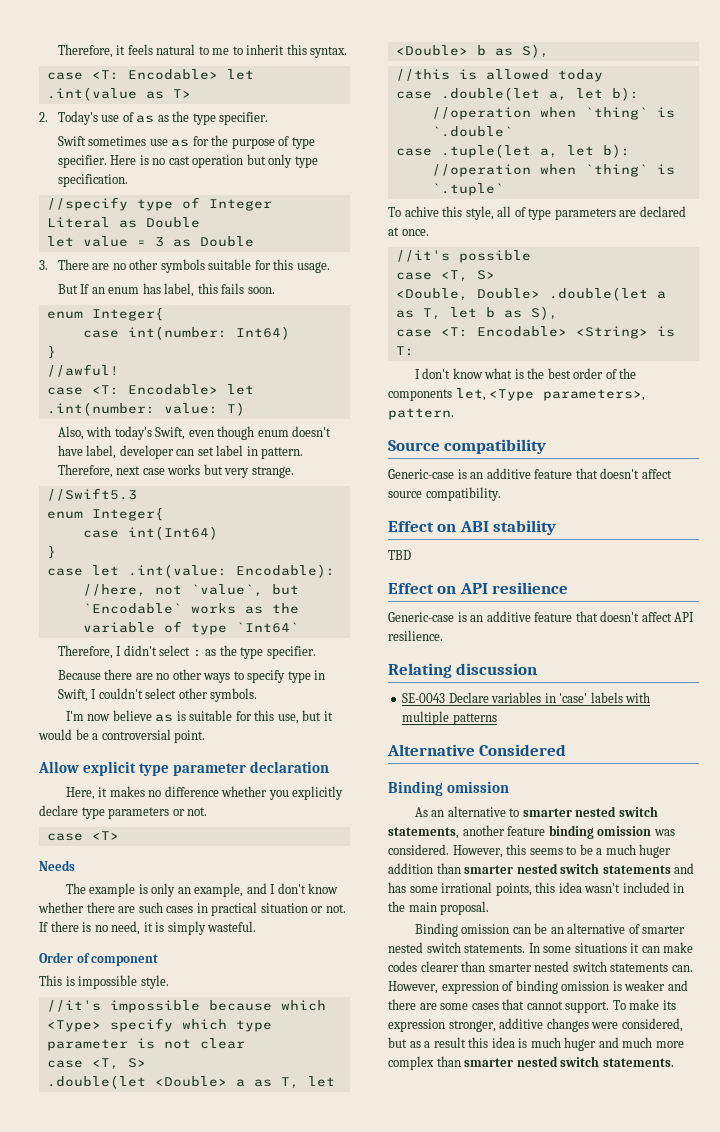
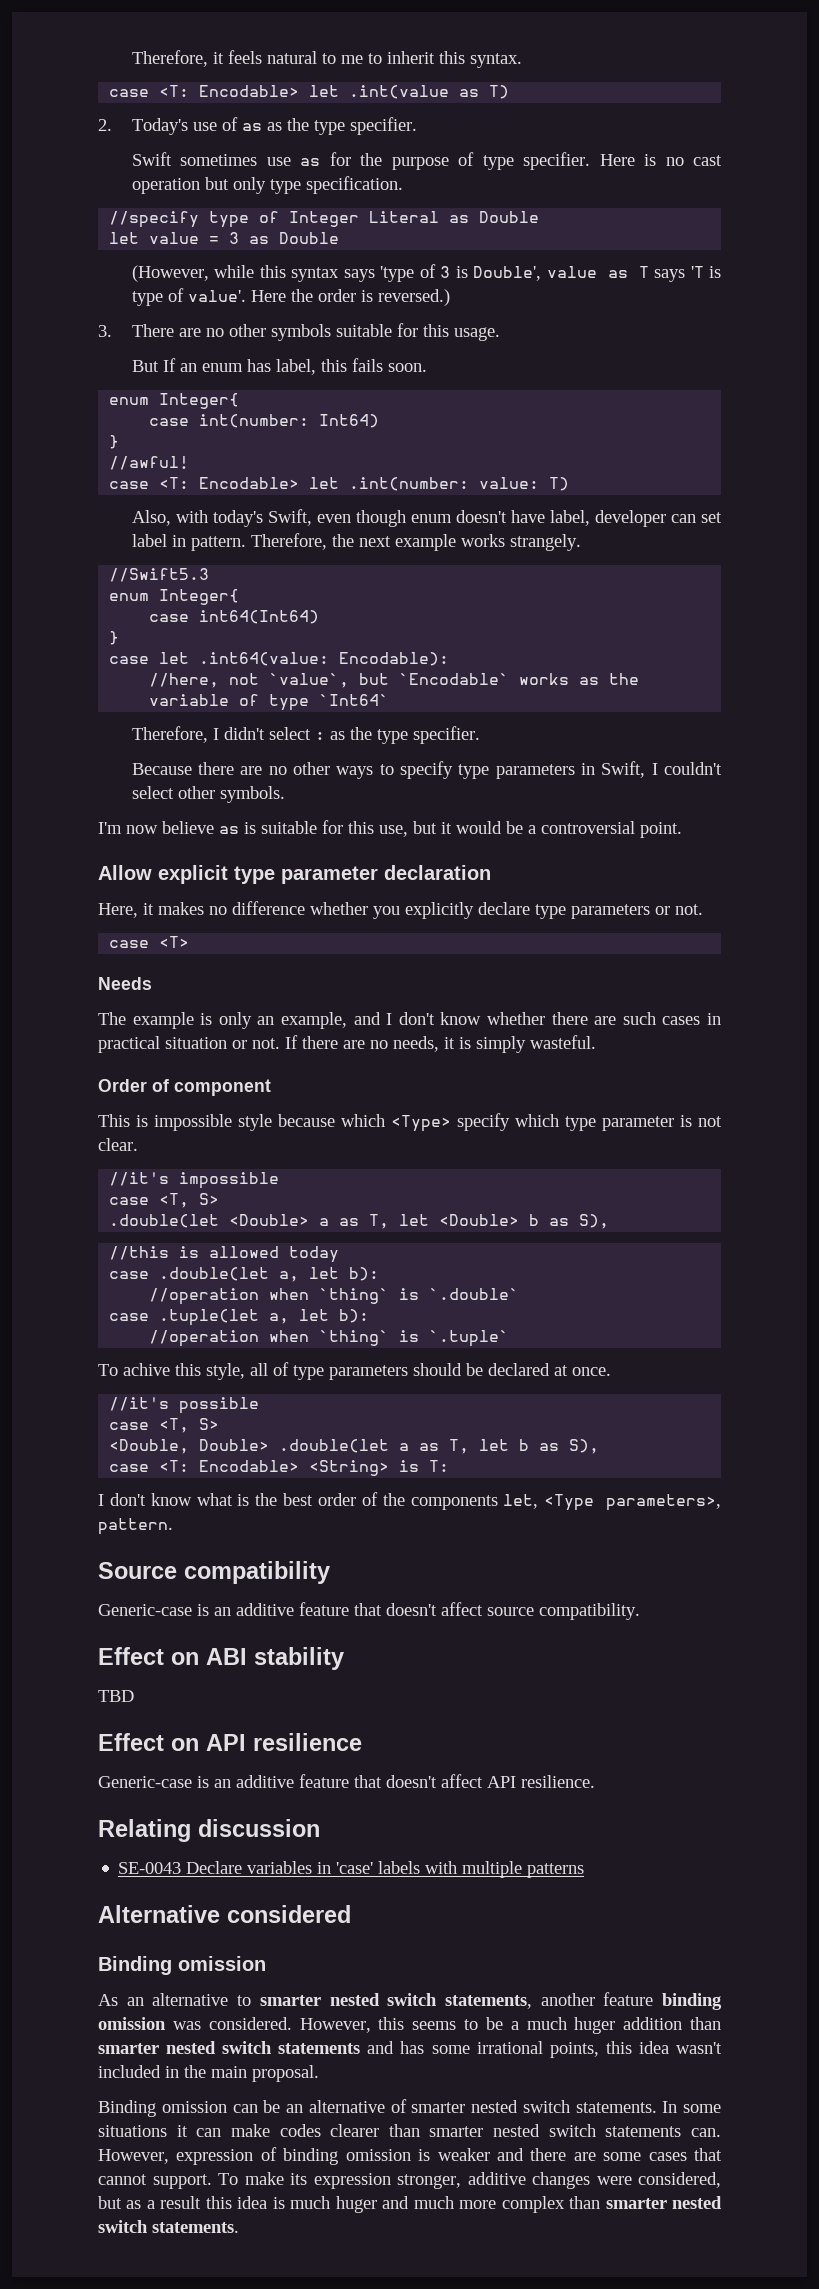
[172,89,191,98] T> -> [489,85,510,99] T)
(254, 241) none -> [131,264,722,282] [131,288,450,306] // (However, while this syntax says 'type of 3 is Double', value as T says 'T is type of value'. Here the order is reversed.)
[116,464,294,478] next case works but very strange. -> [331,534,581,551] the next example works strangely.
[127,526,218,540] int(Int64) -> [199,610,320,624] int64(Int64)
[127,564,227,578] .int(value: -> [199,652,330,666] .int64(value:
(311, 677) none -> [495,764,575,779] parameters
[82,921,141,935] is no need, -> [343,1036,439,1052] are no needs,
[140,975,169,989] [46,1000,200,1013] style. // //it's impossible -> [238,1114,272,1131] style
[199,1038,245,1049] clear -> [98,1138,138,1151] [109,1172,280,1189] clear. // //it's impossible
[619,210,637,217] are -> [413,1363,483,1376] should be
[479,744,567,756] Considered -> [227,1905,351,1923] considered

